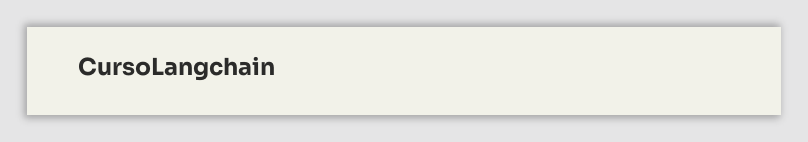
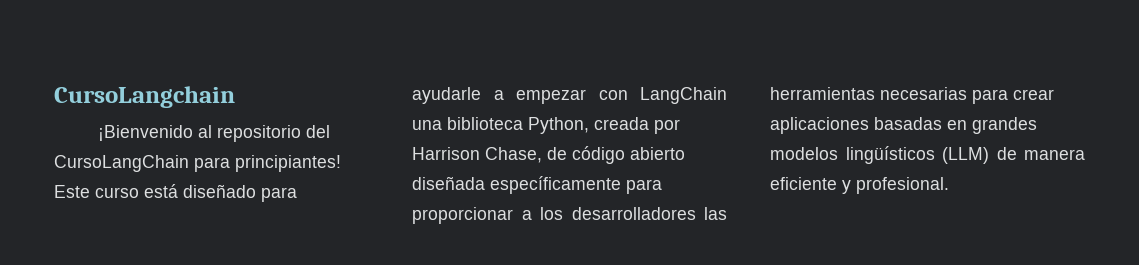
(275, 68) none -> [97,125,330,142] [54,155,341,172] [54,184,297,202] [412,87,727,104] [412,117,680,134] [412,146,685,164] [412,176,662,194] [412,207,727,224] [770,87,1054,104] [770,117,1037,134] [770,146,1085,164] [770,177,949,194] // ¡Bienvenido al repositorio del CursoLangChain para principiantes! Este curso está diseñado para ayudarle a empezar con LangChain una biblioteca Python, creada por Harrison Chase, de código abierto diseñada específicamente para proporcionar a los desarrolladores las herramientas necesarias para crear aplicaciones basadas en grandes modelos lingüísticos (LLM) de manera eficiente y profesional.

